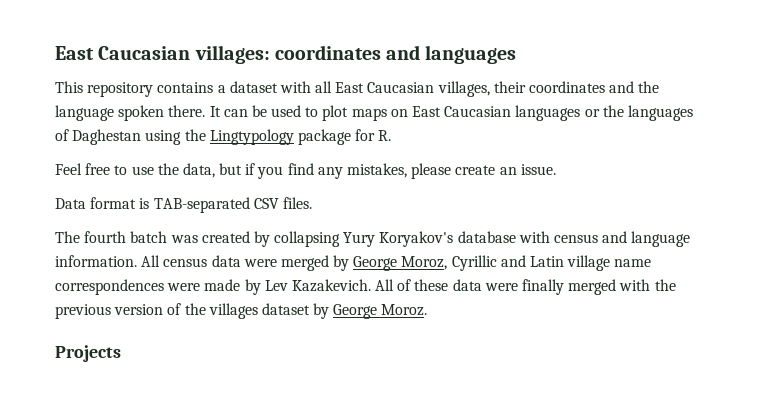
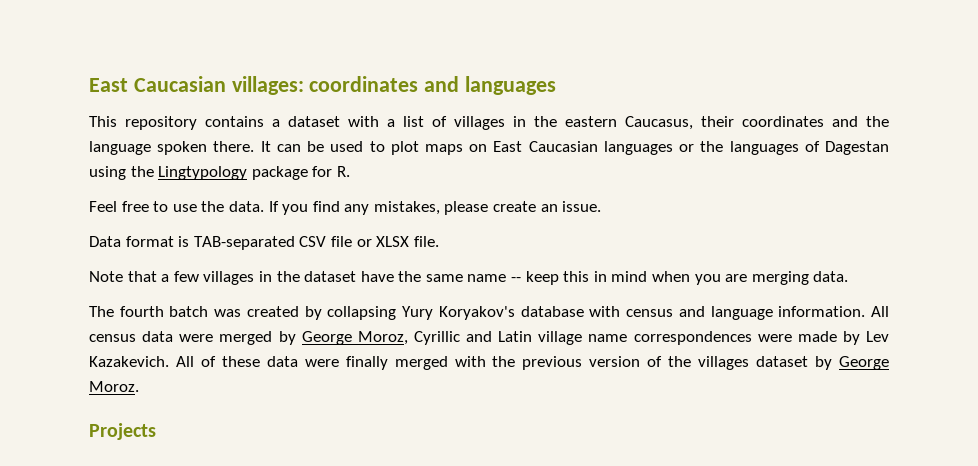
[315,81,490,97] all East Caucasian villages, -> [387,116,693,130] a list of villages in the eastern Caucasus,
[72,129,142,145] Daghestan -> [824,141,889,155] Dagestan
[182,163,256,178] data, but if -> [228,201,279,212] data. If
[282,197,312,209] files. -> [330,236,439,247] [89,271,849,285] file or XLSX file. // Note that a few villages in the dataset have the same name -- keep this in mind when you are merging data.

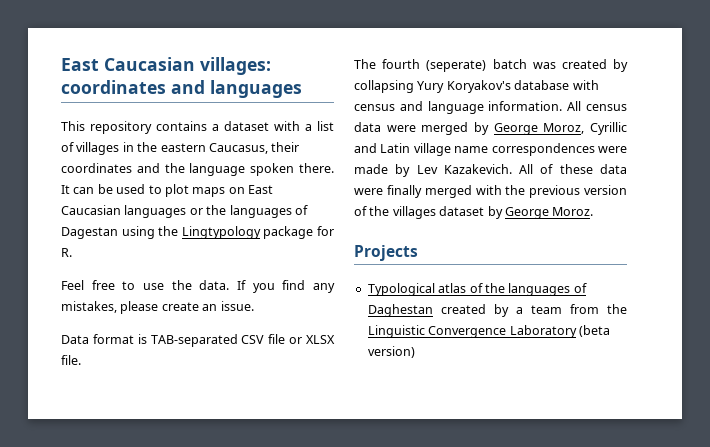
[89,271,849,285] // Note that a few villages in the dataset have the same name -- keep this in mind when you are merging data. -> (81, 360) none
(164, 311) none -> [426,60,487,72] (seperate)
(156, 431) none -> [367,283,587,296] [367,304,627,317] [367,325,610,338] [367,346,415,358] // Typological atlas of the languages of Daghestan created by a team from the Linguistic Convergence Laboratory (beta version)

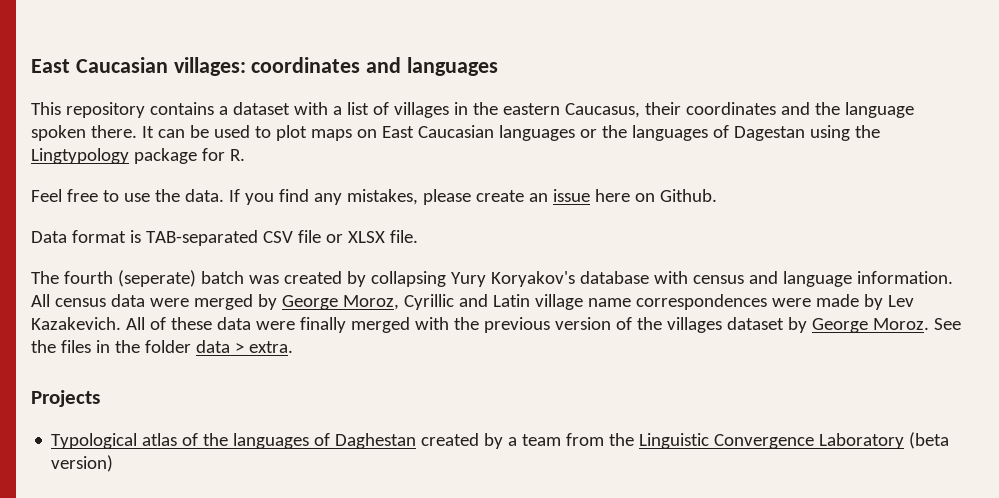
[220,301,254,311] issue. -> [552,189,717,202] issue here on Github.
(594, 211) none -> [933,318,961,330] [31,340,293,353] See the files in the folder data > extra.

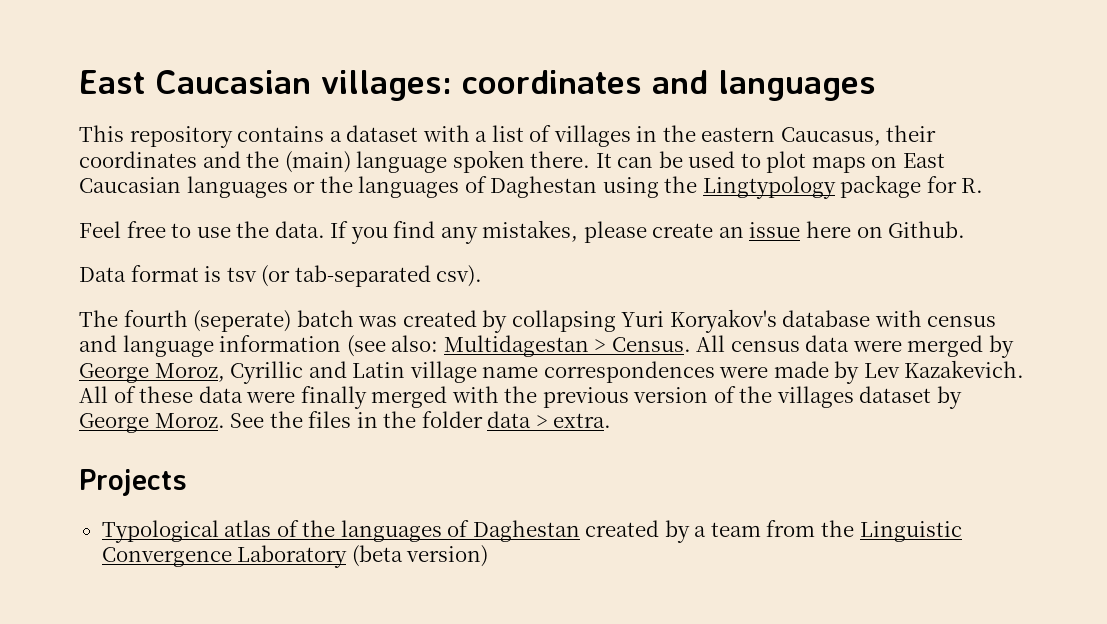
(840, 108) none -> [284,151,351,173] (main)
[733,126,805,141] Dagestan -> [490,176,598,198] Daghestan
[145,230,418,246] TAB-separated CSV file or XLSX file. -> [226,265,483,287] tsv (or tab-separated csv).
[450,272,486,287] Yury -> [621,311,665,327] Yuri
[856,271,953,284] information. -> [219,335,691,357] information (see also: Multidagestan > Census.

